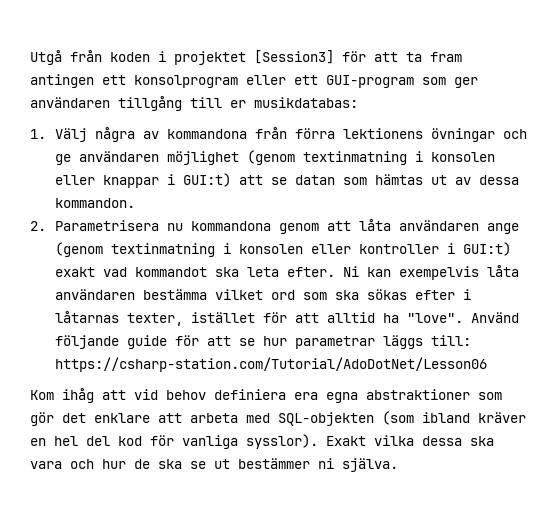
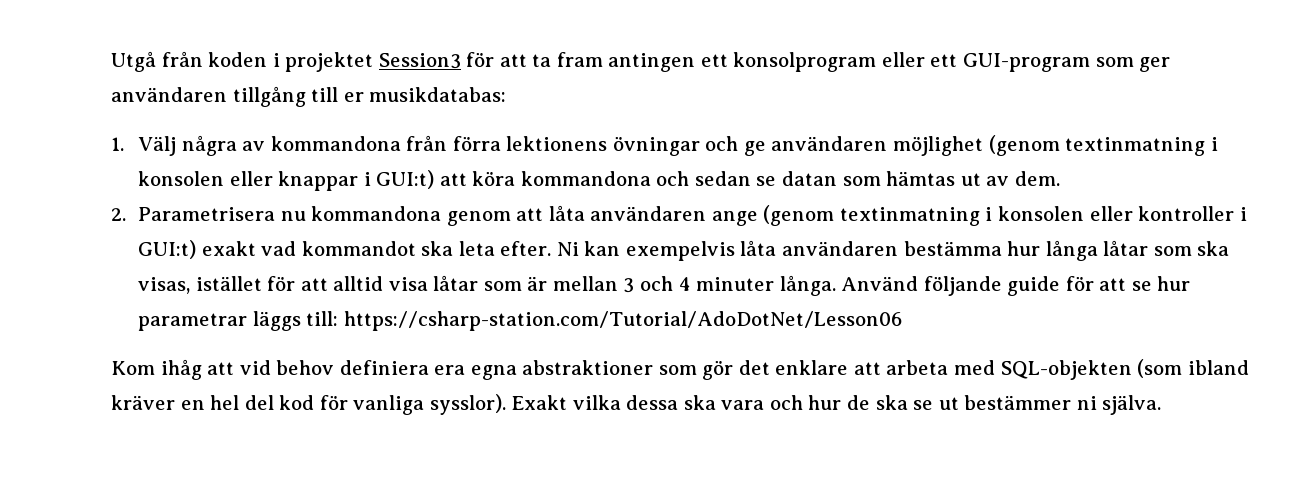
[254,50,334,64] [Session3] -> [378,53,461,69] Session3
(264, 180) none -> [472,171,751,186] köra kommandona och sedan
[479,175,520,185] [55,198,136,208] dessa kommandon. -> [1014,171,1060,186] dem.
[215,289,472,300] [55,311,464,326] vilket ord som ska sökas efter i låtarnas texter, istället för att alltid ha "love". -> [1007,240,1230,261] [138,275,836,296] hur långa låtar som ska visas, istället för att alltid visa låtar som är mellan 3 och 4 minuter långa.

